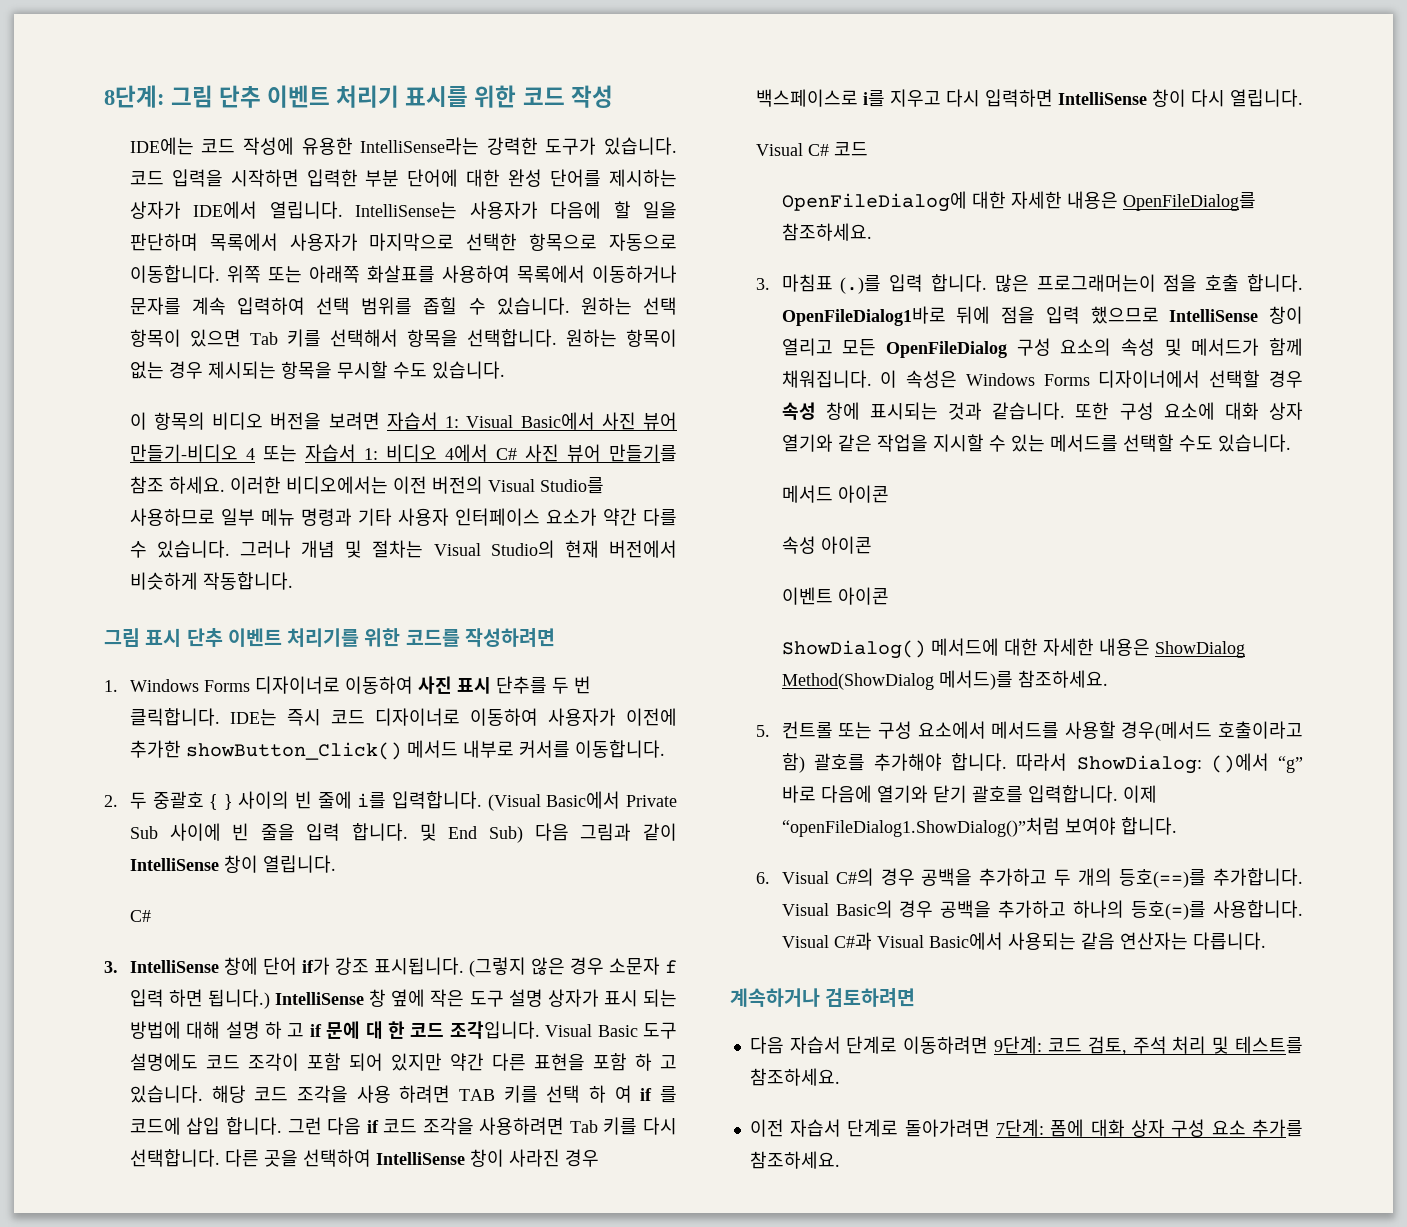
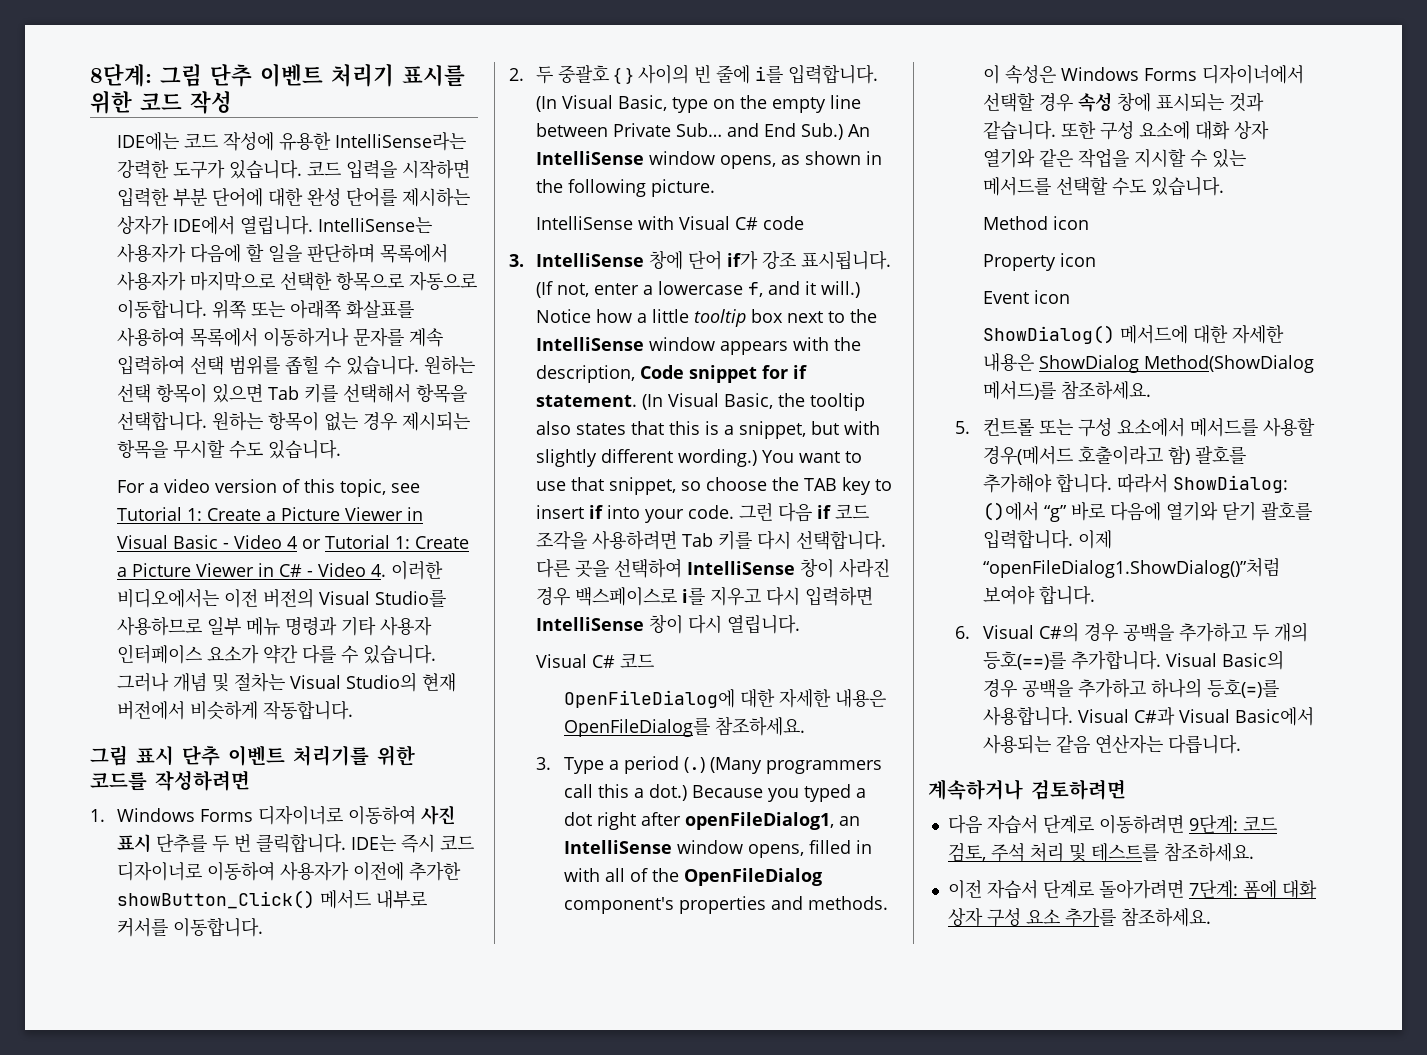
[129,412,677,430] [129,444,677,462] [129,476,225,494] 이 항목의 비디오 버전을 보려면 자습서 1: Visual Basic에서 사진 뷰어 만들기-비디오 4 또는 자습서 1: 비디오 4에서 C# 사진 뷰어 만들기를 참조 하세요. -> [117,479,421,497] [117,507,424,521] [117,535,470,549] [117,563,387,577] For a video version of this topic, see Tutorial 1: Create a Picture Viewer in Visual Basic - Video 4 or Tutorial 1: Create a Picture Viewer in C# - Video 4.
[487,791,677,811] [129,823,677,843] [129,855,336,873] [129,910,151,922] (Visual Basic에서 Private Sub 사이에 빈 줄을 입력 합니다. 및 End Sub) 다음 그림과 같이 IntelliSense 창이 열립니다. // C# -> [536,95,862,113] [536,123,871,140] [536,151,883,169] [536,179,716,197] [536,216,805,230] (In Visual Basic, type on the empty line between Private Sub… and End Sub.) An IntelliSense window opens, as shown in the following picture. // IntelliSense with Visual C# code
[468,957,677,977] [129,989,678,1009] [129,1021,677,1039] [129,1053,677,1071] [129,1085,677,1103] [129,1117,282,1135] (그렇지 않은 경우 소문자 f 입력 하면 됩니다.) IntelliSense 창 옆에 작은 도구 설명 상자가 표시 되는 방법에 대해 설명 하 고 if 문에 대 한 코드 조각입니다. Visual Basic 도구 설명에도 코드 조각이 포함 되어 있지만 약간 다른 표현을 포함 하 고 있습니다. 해당 코드 조각을 사용 하려면 TAB 키를 선택 하 여 if 를 코드에 삽입 합니다. -> [536,281,861,298] [536,309,878,327] [536,337,862,355] [536,365,808,383] [536,393,866,411] [536,421,881,439] [536,449,863,467] [536,477,893,495] [536,505,735,523] (If not, enter a lowercase f, and it will.) Notice how a little tooltip box next to the IntelliSense window appears with the description, Code snippet for if statement. (In Visual Basic, the tooltip also states that this is a snippet, but with slightly different wording.) You want to use that snippet, so choose the TAB key to insert if into your code.
[781,274,1303,294] [781,306,1303,326] [781,338,1303,358] [781,370,872,388] 마침표 (.)를 입력 합니다. 많은 프로그래머는이 점을 호출 합니다. OpenFileDialog1바로 뒤에 점을 입력 했으므로 IntelliSense 창이 열리고 모든 OpenFileDialog 구성 요소의 속성 및 메서드가 함께 채워집니다. -> [563,756,882,774] [563,784,866,802] [563,812,860,830] [563,840,872,858] [563,868,822,886] [563,896,888,914] Type a period (.) (Many programmers call this a dot.) Because you typed a dot right after openFileDialog1, an IntelliSense window opens, filled in with all of the OpenFileDialog component's properties and methods.
[781,485,889,503] [781,536,872,554] [781,587,889,605] 메서드 아이콘 // 속성 아이콘 // 이벤트 아이콘 -> [982,216,1089,230] [982,253,1096,271] [982,290,1070,304] Method icon // Property icon // Event icon

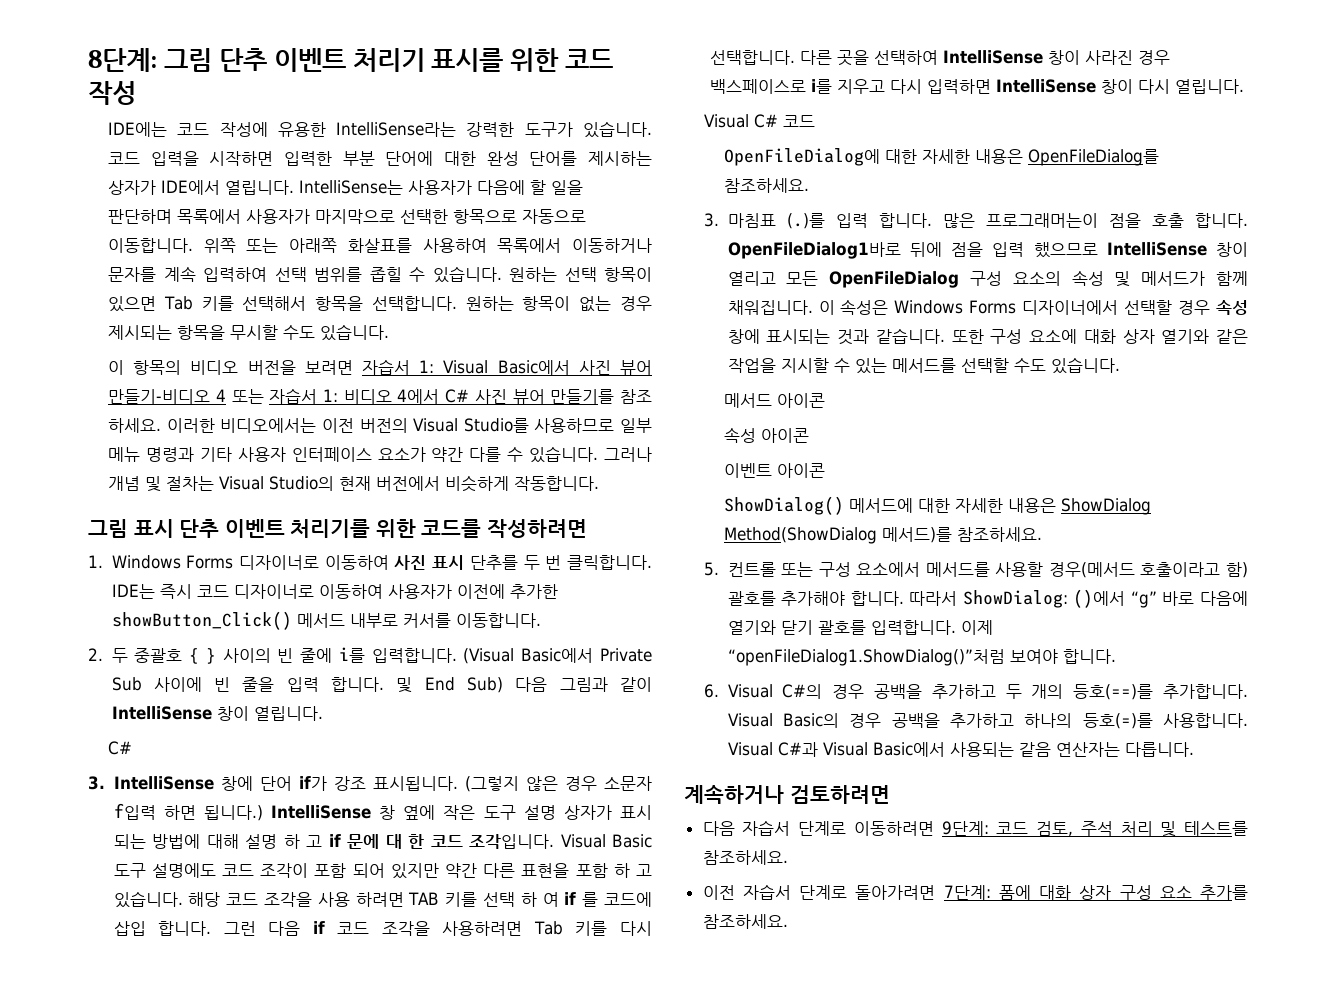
[117,479,421,497] [117,507,424,521] [117,535,470,549] [117,563,387,577] For a video version of this topic, see Tutorial 1: Create a Picture Viewer in Visual Basic - Video 4 or Tutorial 1: Create a Picture Viewer in C# - Video 4. -> [108,359,653,375] [108,388,652,404] [108,418,162,433] 이 항목의 비디오 버전을 보려면 자습서 1: Visual Basic에서 사진 뷰어 만들기-비디오 4 또는 자습서 1: 비디오 4에서 C# 사진 뷰어 만들기를 참조 하세요.
[536,95,862,113] [536,123,871,140] [536,151,883,169] [536,179,716,197] [536,216,805,230] (In Visual Basic, type on the empty line between Private Sub… and End Sub.) An IntelliSense window opens, as shown in the following picture. // IntelliSense with Visual C# code -> [463,648,652,664] [111,677,652,693] [111,706,323,721] [108,741,133,755] (Visual Basic에서 Private Sub 사이에 빈 줄을 입력 합니다. 및 End Sub) 다음 그림과 같이 IntelliSense 창이 열립니다. // C#
[536,281,861,298] [536,309,878,327] [536,337,862,355] [536,365,808,383] [536,393,866,411] [536,421,881,439] [536,449,863,467] [536,477,893,495] [536,505,735,523] (If not, enter a lowercase f, and it will.) Notice how a little tooltip box next to the IntelliSense window appears with the description, Code snippet for if statement. (In Visual Basic, the tooltip also states that this is a snippet, but with slightly different wording.) You want to use that snippet, so choose the TAB key to insert if into your code. -> [464,776,652,792] [113,803,652,821] [113,834,652,849] [113,863,652,879] [113,891,652,908] [113,921,212,936] (그렇지 않은 경우 소문자 f입력 하면 됩니다.) IntelliSense 창 옆에 작은 도구 설명 상자가 표시 되는 방법에 대해 설명 하 고 if 문에 대 한 코드 조각입니다. Visual Basic 도구 설명에도 코드 조각이 포함 되어 있지만 약간 다른 표현을 포함 하 고 있습니다. 해당 코드 조각을 사용 하려면 TAB 키를 선택 하 여 if 를 코드에 삽입 합니다.
[563,756,882,774] [563,784,866,802] [563,812,860,830] [563,840,872,858] [563,868,822,886] [563,896,888,914] Type a period (.) (Many programmers call this a dot.) Because you typed a dot right after openFileDialog1, an IntelliSense window opens, filled in with all of the OpenFileDialog component's properties and methods. -> [727,213,1248,229] [727,242,1248,259] [727,270,1248,288] [727,300,813,315] 마침표 (.)를 입력 합니다. 많은 프로그래머는이 점을 호출 합니다. OpenFileDialog1바로 뒤에 점을 입력 했으므로 IntelliSense 창이 열리고 모든 OpenFileDialog 구성 요소의 속성 및 메서드가 함께 채워집니다.
[982,216,1089,230] [982,253,1096,271] [982,290,1070,304] Method icon // Property icon // Event icon -> [724,393,826,408] [724,427,810,443] [724,463,826,478] 메서드 아이콘 // 속성 아이콘 // 이벤트 아이콘

